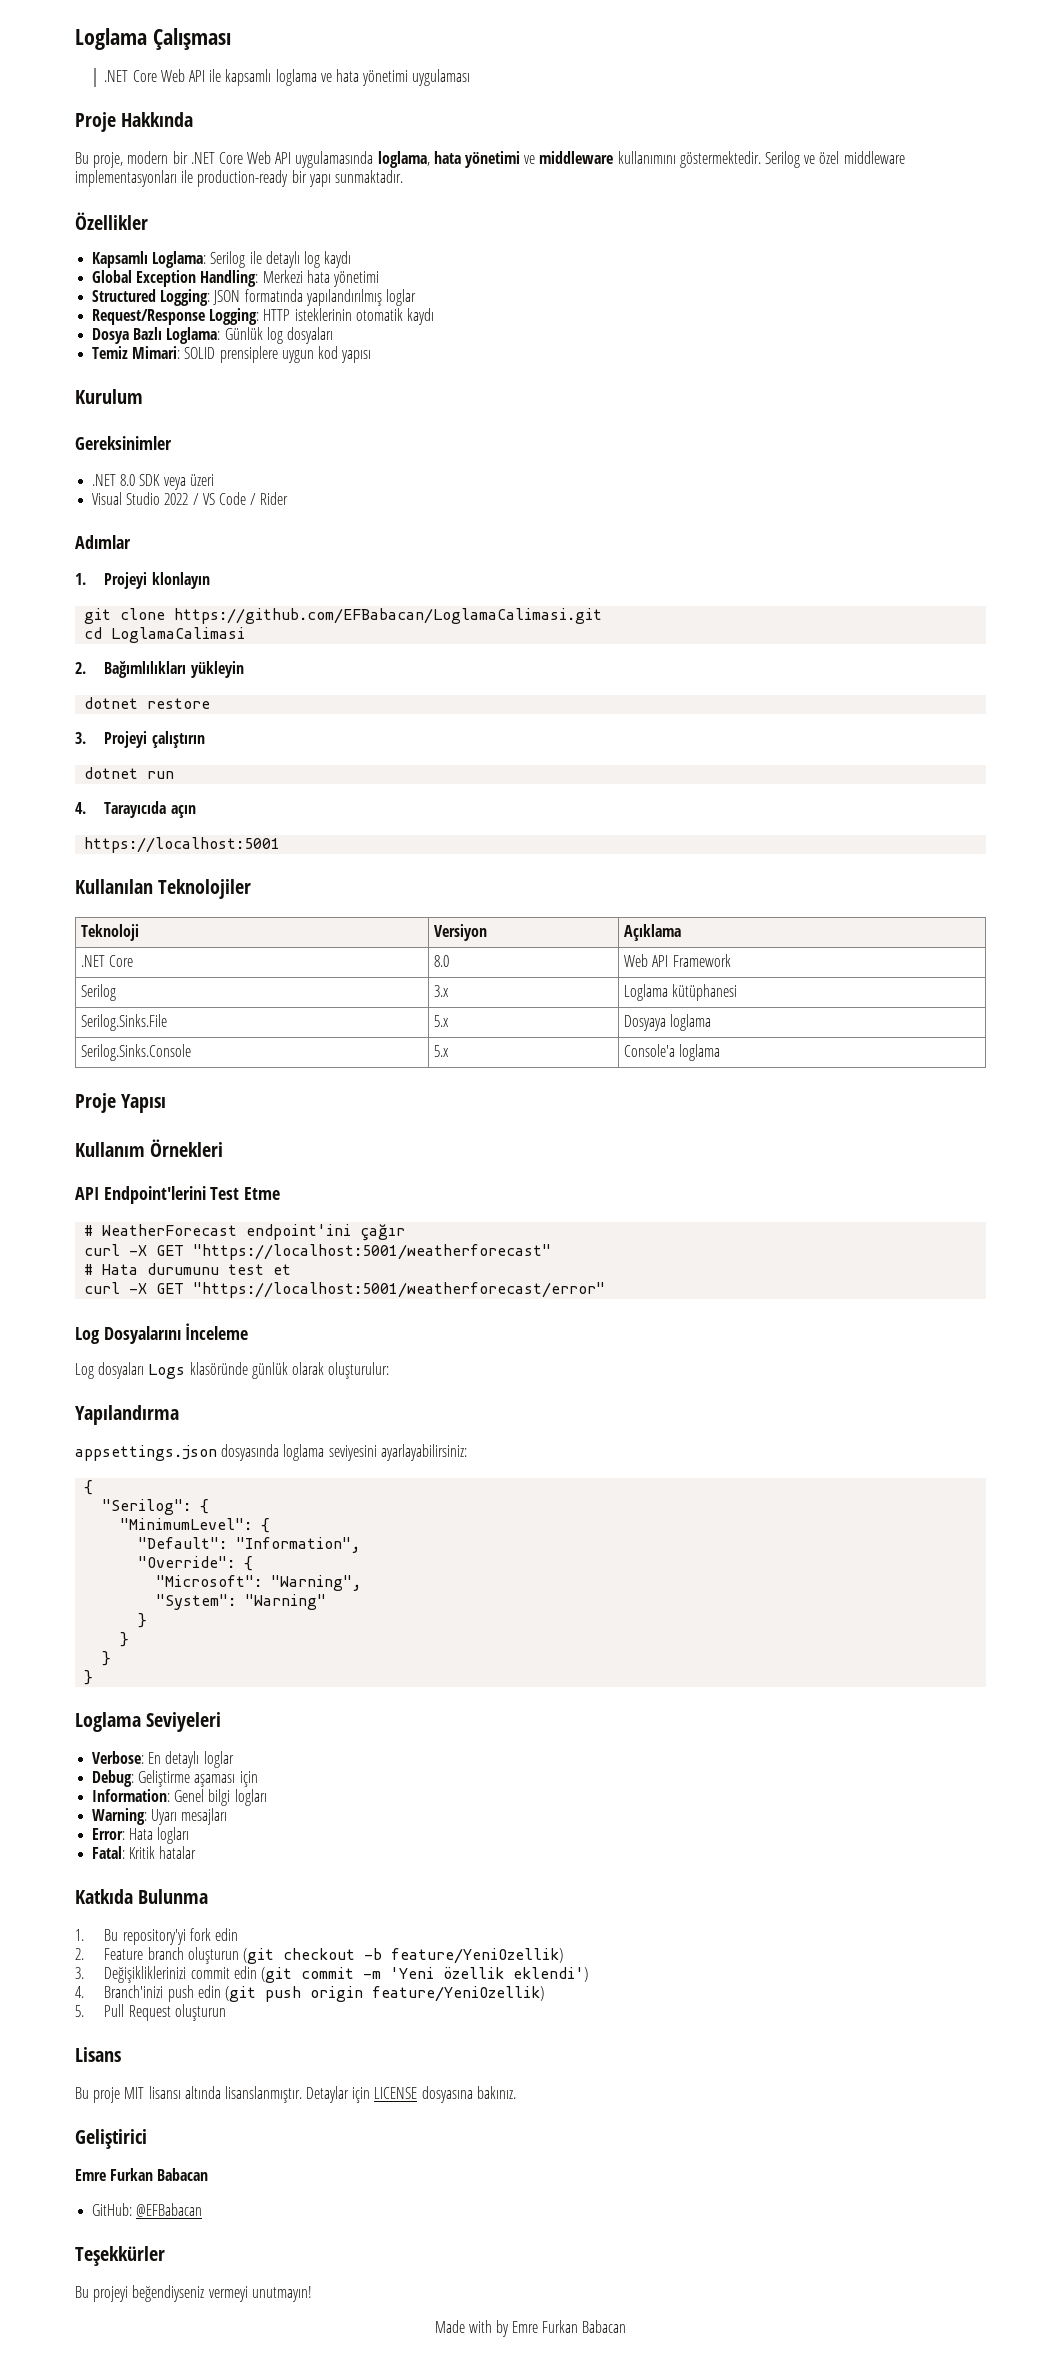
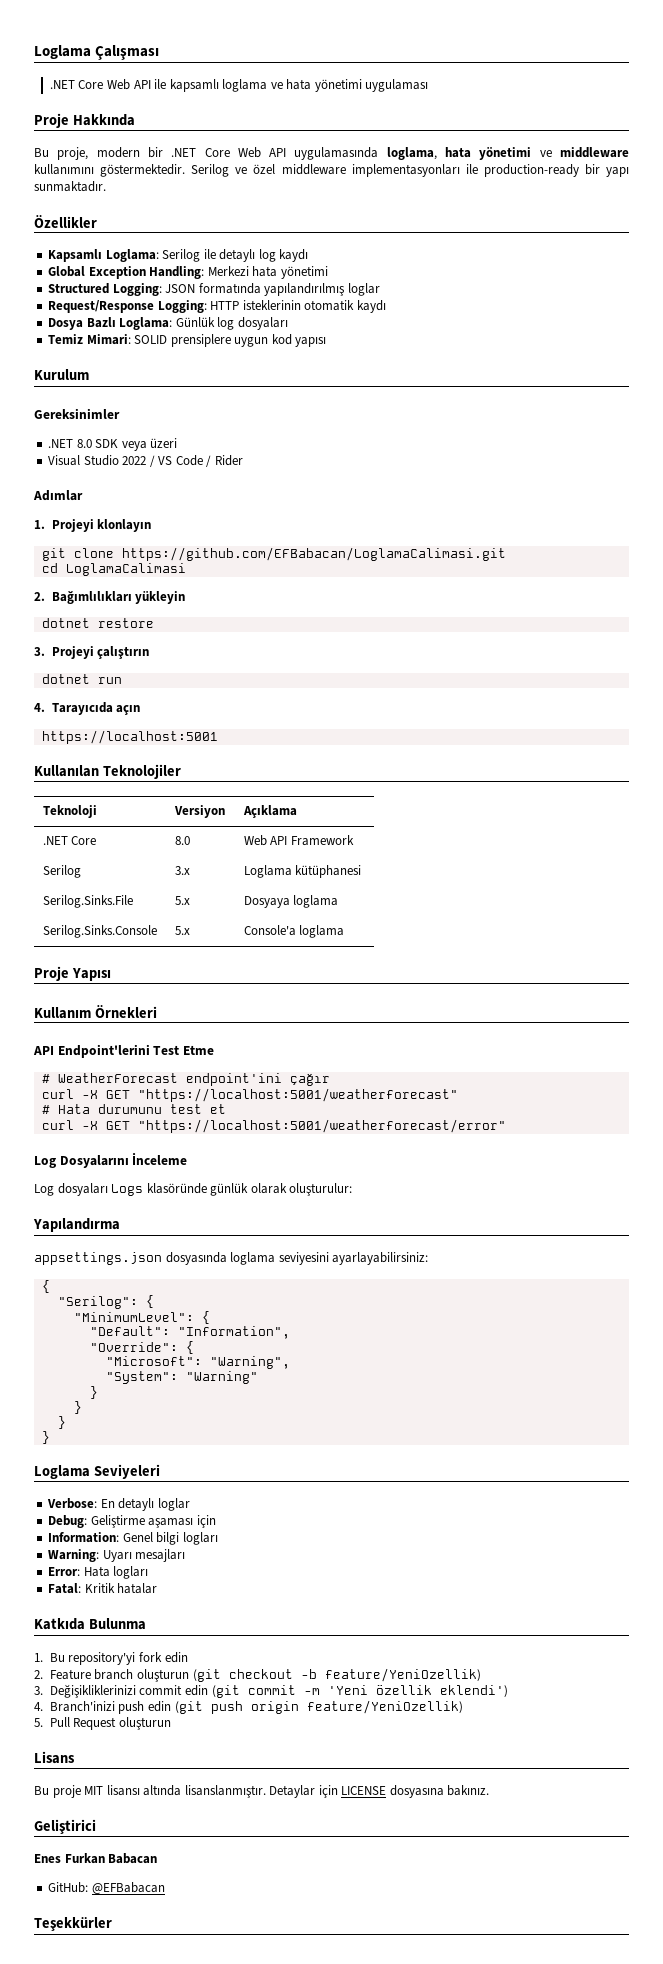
[75,2169,106,2181] Emre -> [34,1854,61,1863] Enes
[75,2285,312,2302] [434,2320,627,2337] // Bu projeyi beğendiyseniz vermeyi unutmayın! // Made with by Emre Furkan Babacan -> (112, 1924) none

